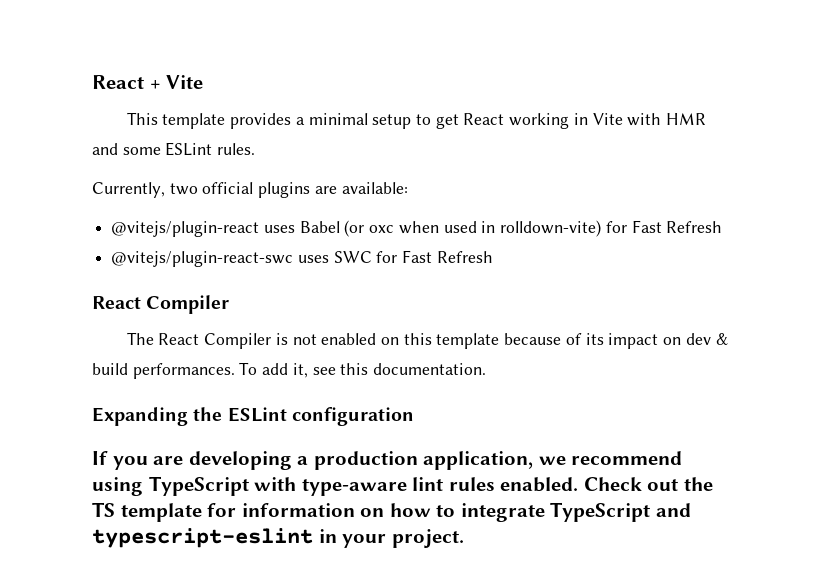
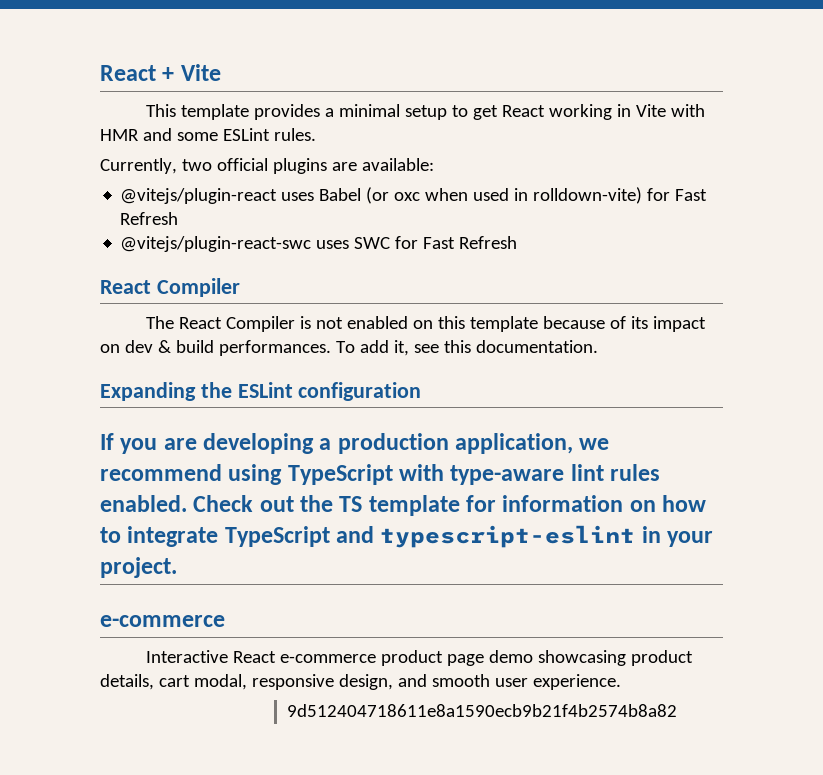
(464, 538) none -> [100,615,225,627] [145,650,693,666] [100,674,621,690] [286,704,677,717] // e-commerce // Interactive React e-commerce product page demo showcasing product details, cart modal, responsive design, and smooth user experience. // 9d512404718611e8a1590ecb9b21f4b2574b8a82

